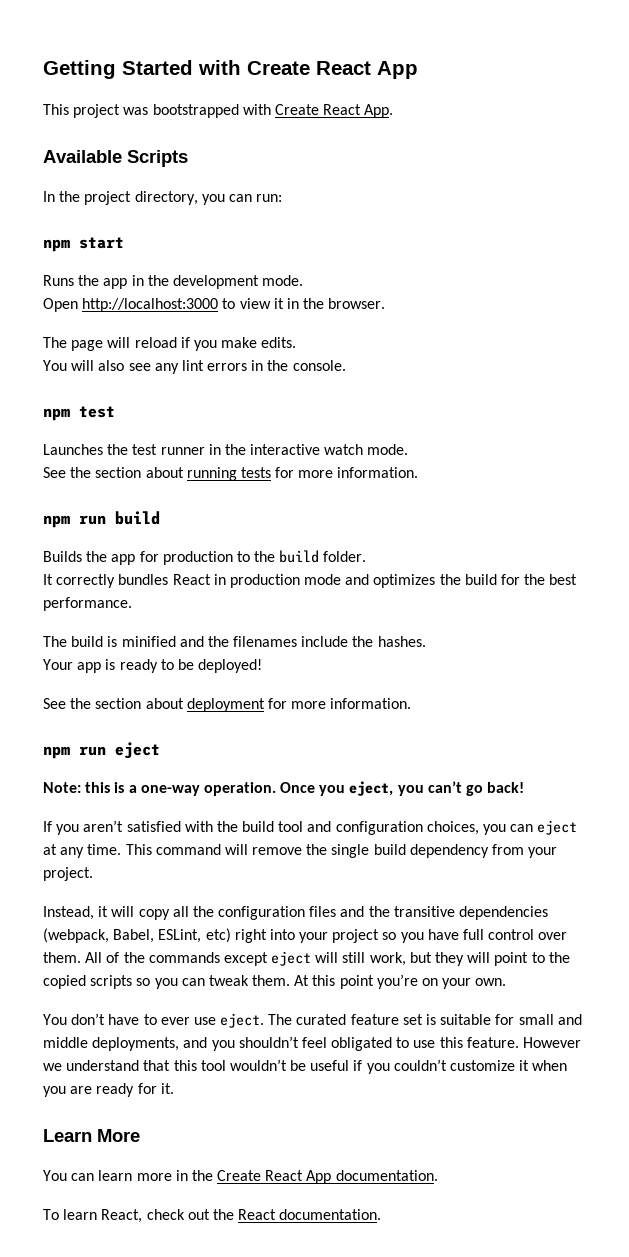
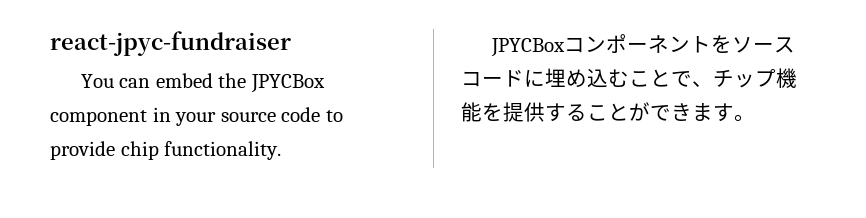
[43,60,418,79] [43,104,394,118] [43,150,188,167] [43,191,283,205] [43,237,124,252] [43,275,304,289] [43,298,386,312] [43,337,297,351] [43,360,346,374] [43,406,115,421] [43,444,409,455] [43,467,419,481] [43,511,160,528] [43,550,367,565] [43,574,578,588] [43,597,132,611] [43,636,426,647] [43,659,263,673] [43,698,412,712] [43,742,160,759] [43,781,525,796] [43,820,578,835] [43,844,558,858] [43,867,93,881] [43,906,549,920] [43,928,568,943] [43,951,570,966] [43,974,507,989] [43,1013,582,1028] [43,1036,582,1051] [43,1059,568,1074] [43,1083,174,1097] [43,1129,140,1142] [43,1170,438,1184] [43,1209,382,1223] Getting Started with Create React App // This project was bootstrapped with Create React App. // Available Scripts // In the project directory, you can run: // npm start // Runs the app in the development mode. // Open http://localhost:3000 to view it in the browser. // The page will reload if you make edits. // You will also see any lint errors in the console. // npm test // Launches the test runner in the interactive watch mode. // See the section about running tests for more information. // npm run build // Builds the app for production to the build folder. // It correctly bundles React in production mode and optimizes the build for the best performance. // The build is minified and the filenames include the hashes. // Your app is ready to be deployed! // See the section about deployment for more information. // npm run eject // Note: this is a one-way operation. Once you eject, you can’t go back! // If you aren’t satisfied with the build tool and configuration choices, you can eject at any time. This command will remove the single build dependency from your project. // Instead, it will copy all the configuration files and the transitive dependencies (webpack, Babel, ESLint, etc) right into your project so you have full control over them. All of the commands except eject will still work, but they will point to the copied scripts so you can tweak them. At this point you’re on your own. // You don’t have to ever use eject. The curated feature set is suitable for small and middle deployments, and you shouldn’t feel obligated to use this feature. However we understand that this tool wouldn’t be useful if you couldn’t customize it when you are ready for it. // Learn More // You can learn more in the Create React App documentation. // To learn React, check out the React documentation. -> [50,31,291,56] [80,73,325,93] [50,107,343,126] [50,141,282,160] [490,34,795,57] [461,68,797,88] [461,102,755,122] react-jpyc-fundraiser // You can embed the JPYCBox component in your source code to provide chip functionality. // JPYCBoxコンポーネントをソースコードに埋め込むことで、チップ機能を提供することができます。

